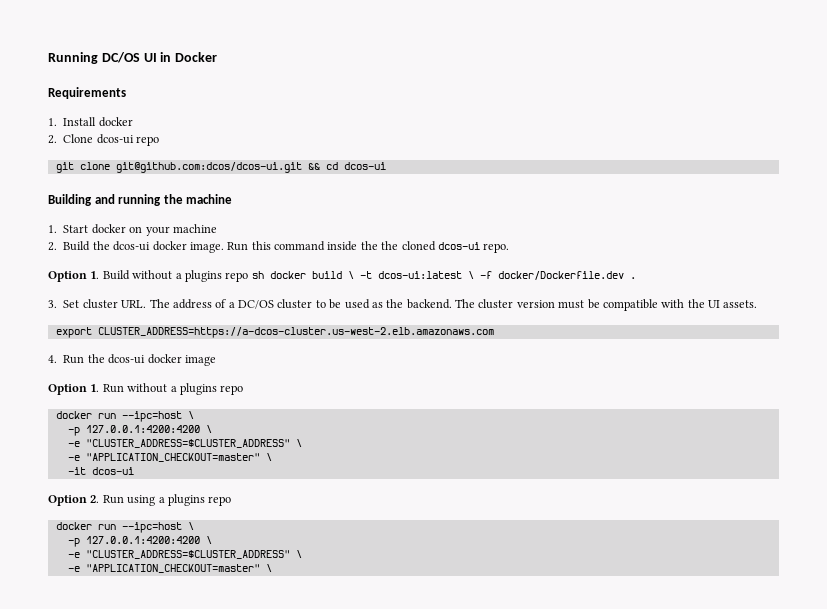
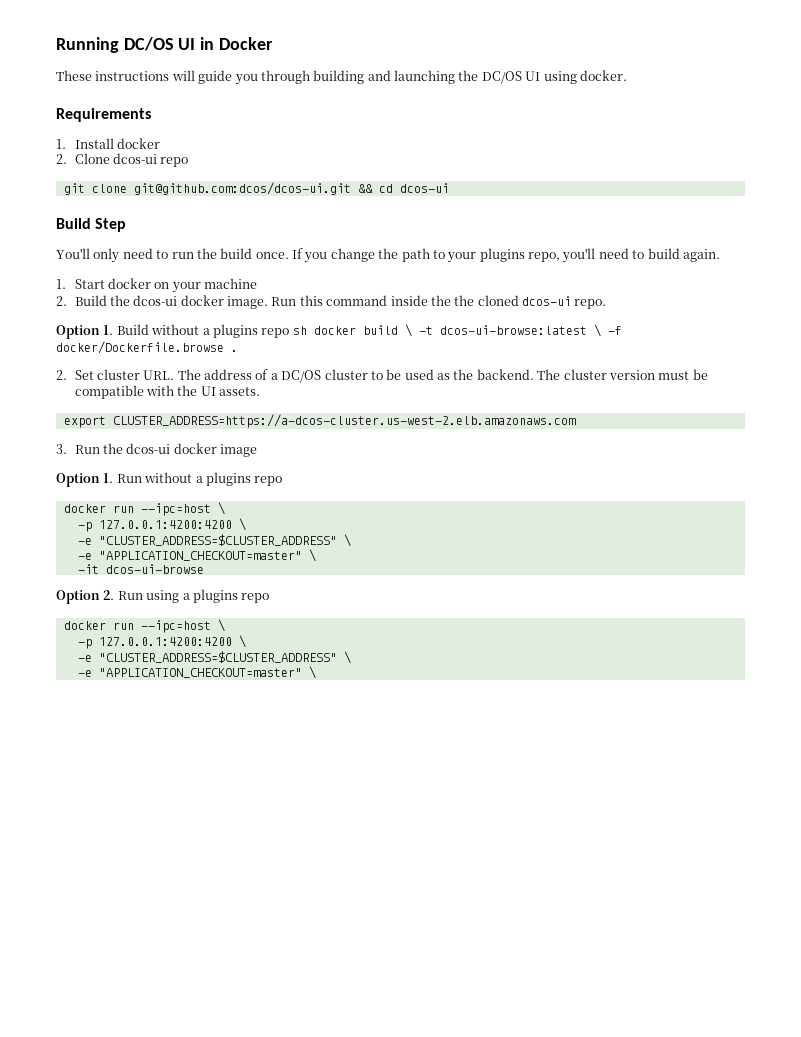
(218, 57) none -> [56,70,627,85] // These instructions will guide you through building and launching the DC/OS UI using docker.
[48,194,233,206] Building and running the machine -> [56,218,127,232] [56,248,720,263] Build Step // You'll only need to run the build once. If you change the path to your plugins repo, you'll need to build again.
[377,271,462,279] dcos-ui:latest -> [439,325,587,335] dcos-ui-browse:latest
[497,271,624,280] docker/Dockerfile.dev -> [56,341,224,354] docker/Dockerfile.browse
[48,300,57,308] 3. -> [56,370,67,380] 2.
[48,355,57,363] 4. -> [56,444,67,454] 3.
[91,467,134,475] dcos-ui -> [105,564,204,574] dcos-ui-browse

